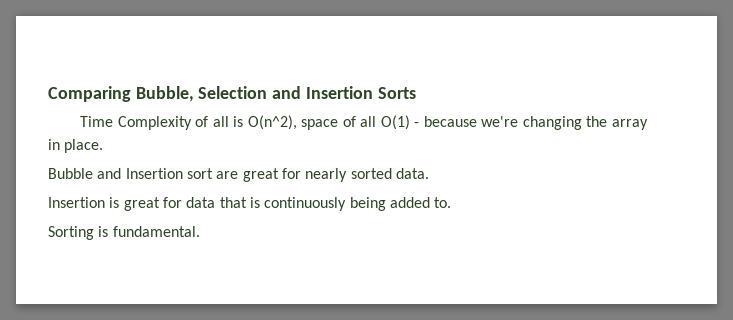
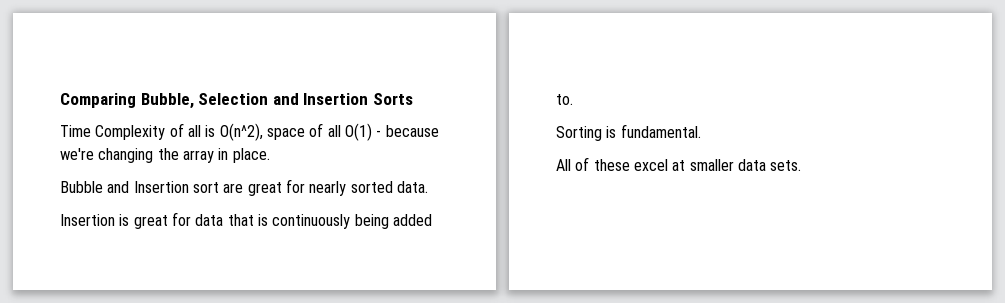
(200, 231) none -> [556,157,802,171] // All of these excel at smaller data sets.

